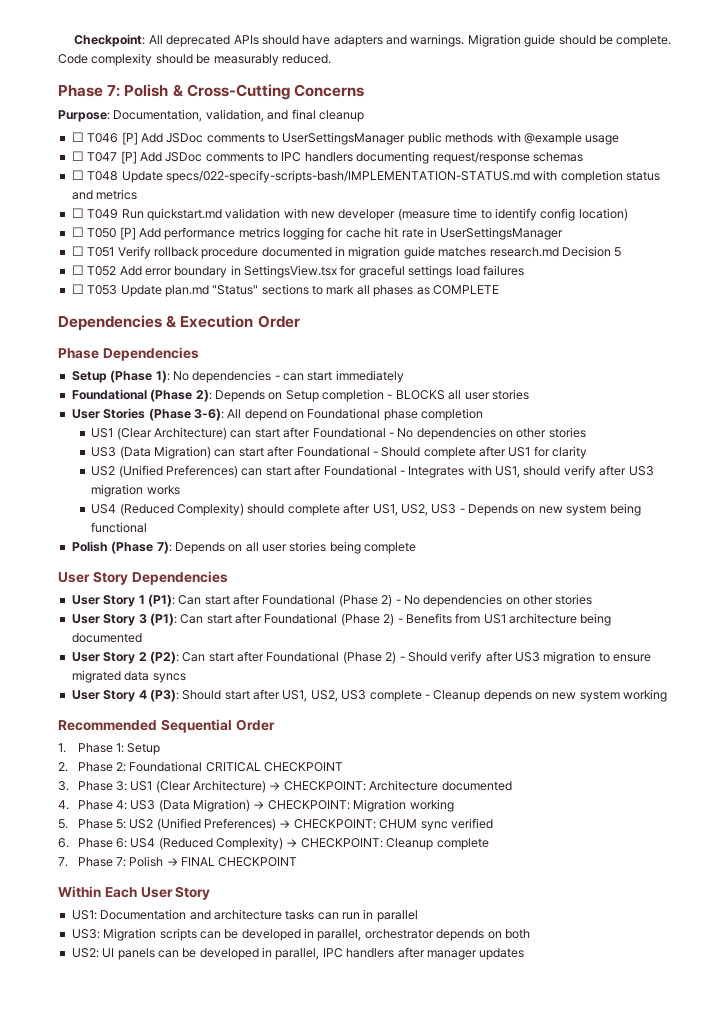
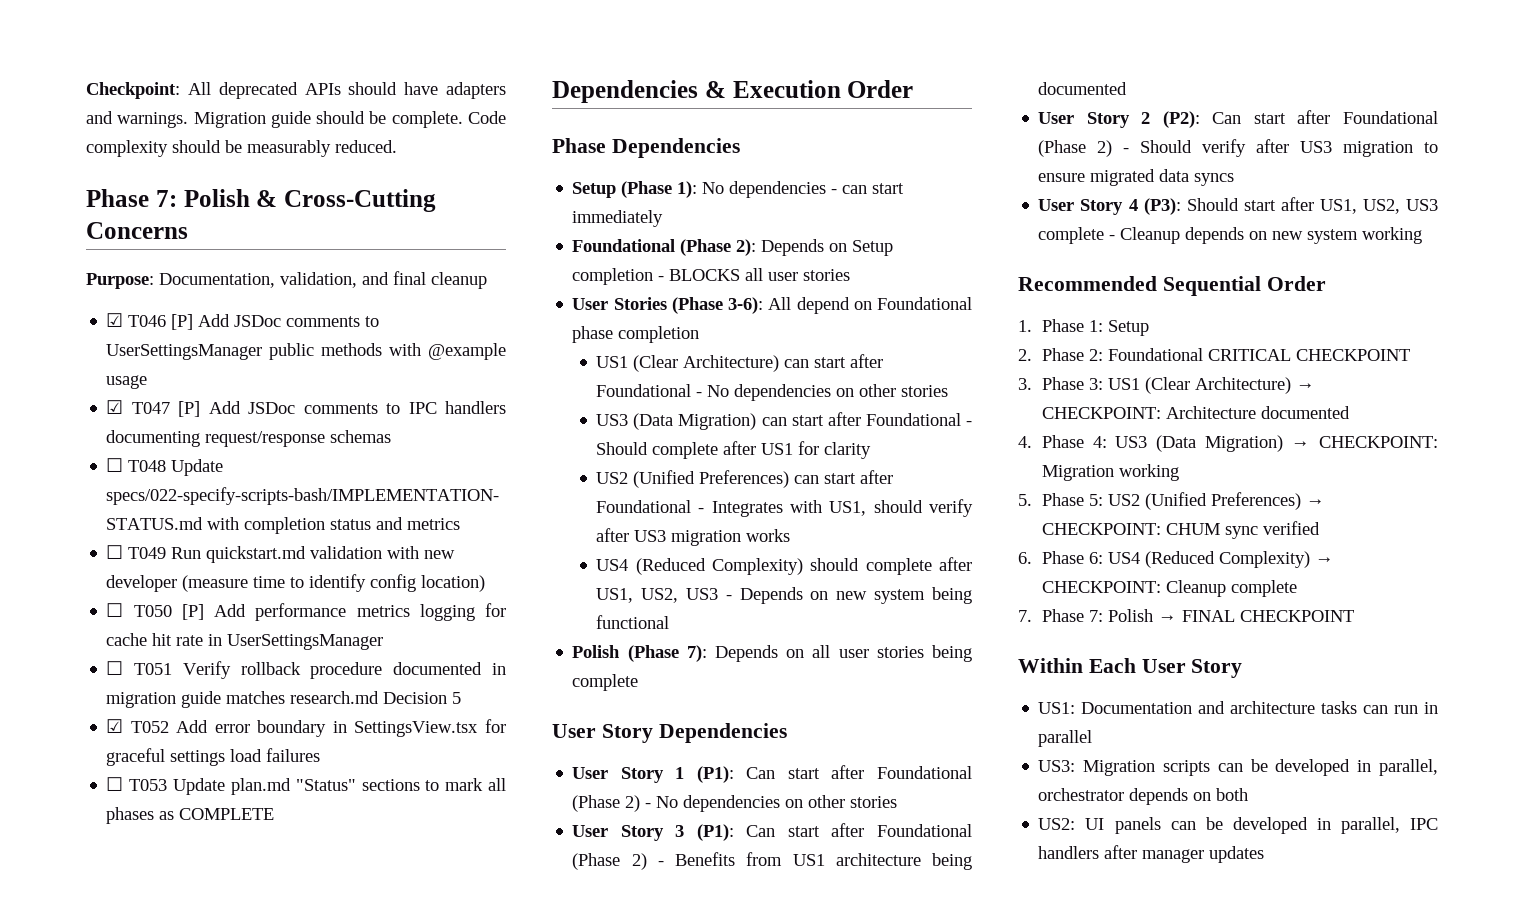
[71,132,84,142] ☐ -> [106,313,124,327] ☑
[71,151,84,161] ☐ -> [106,400,124,414] ☑
[71,265,84,275] ☐ -> [106,719,124,733] ☑

